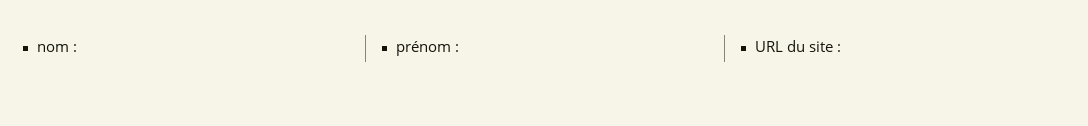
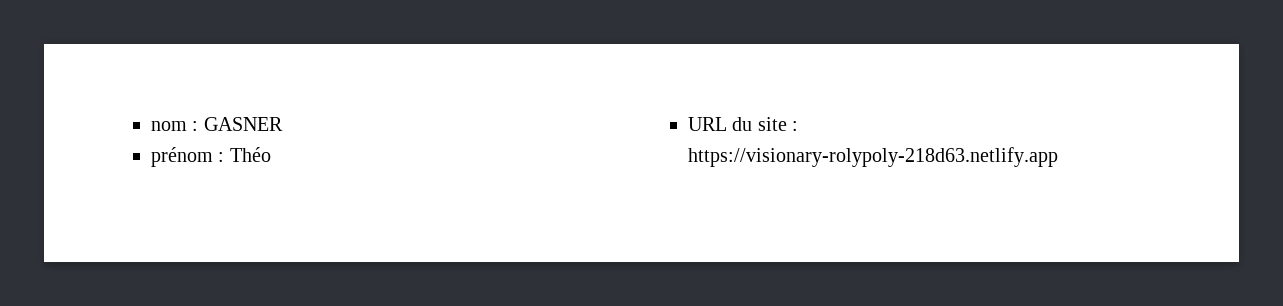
(77, 48) none -> [203,117,283,131] GASNER
(459, 48) none -> [229,147,271,162] Théo
(841, 48) none -> [688,147,1058,167] https://visionary-rolypoly-218d63.netlify.app

